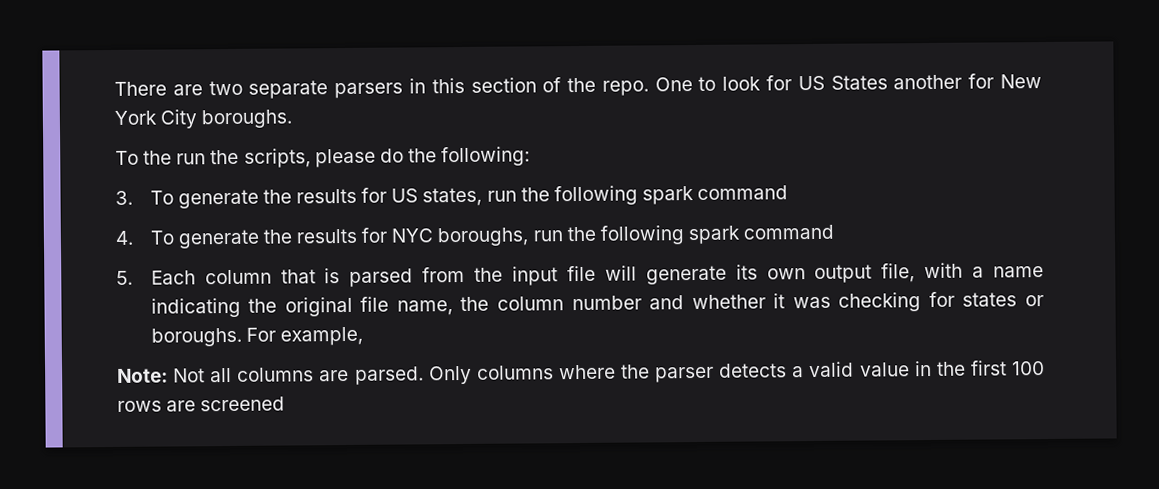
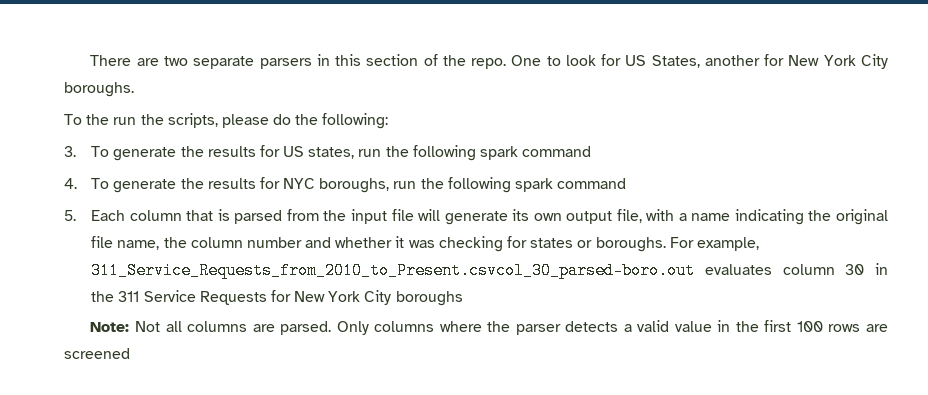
[830,75,888,90] States -> [651,55,700,68] States,
(363, 336) none -> [91,262,888,279] [91,290,463,306] 311_Service_Requests_from_2010_to_Present.csvcol_30_parsed-boro.out evaluates column 30 in the 311 Service Requests for New York City boroughs

